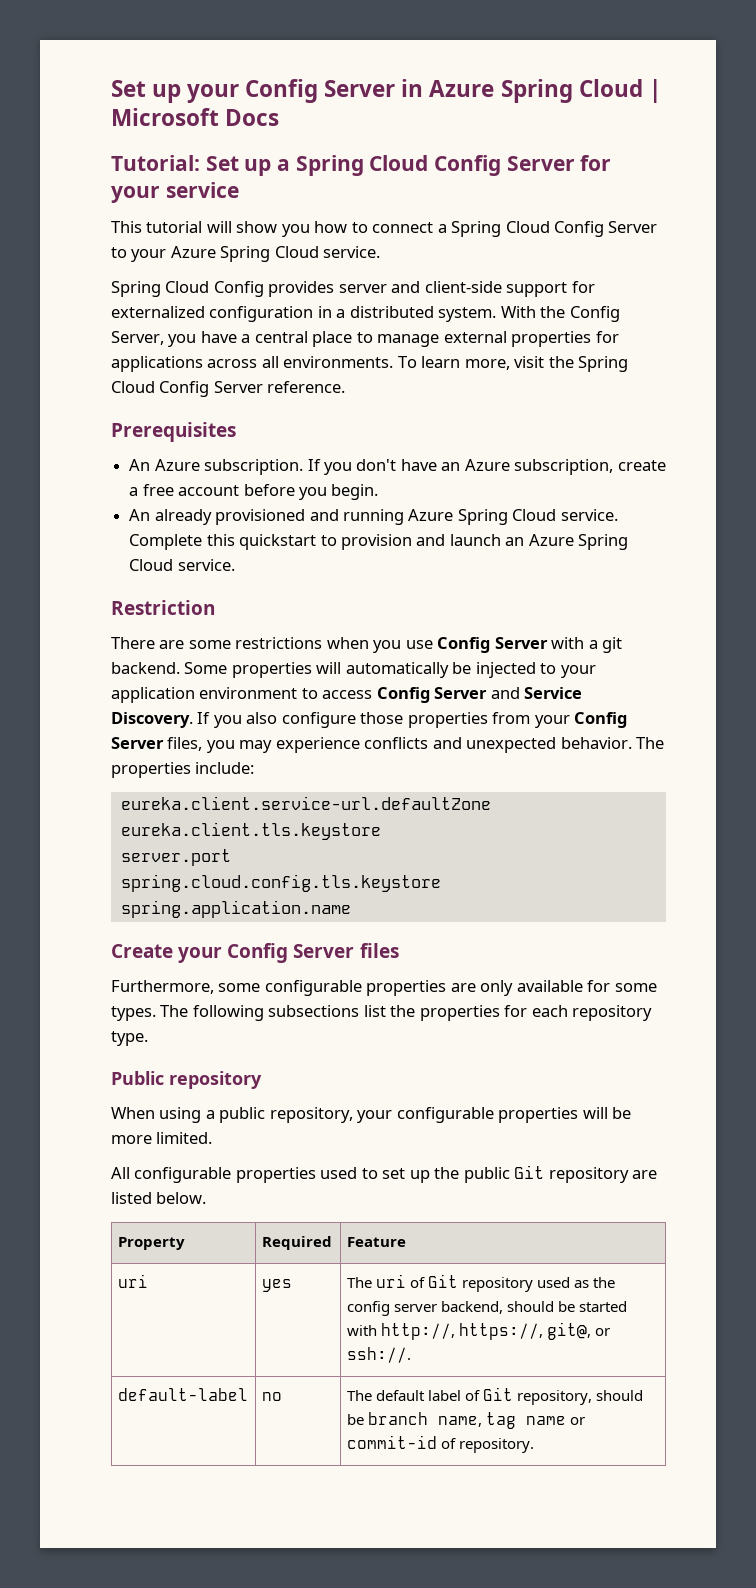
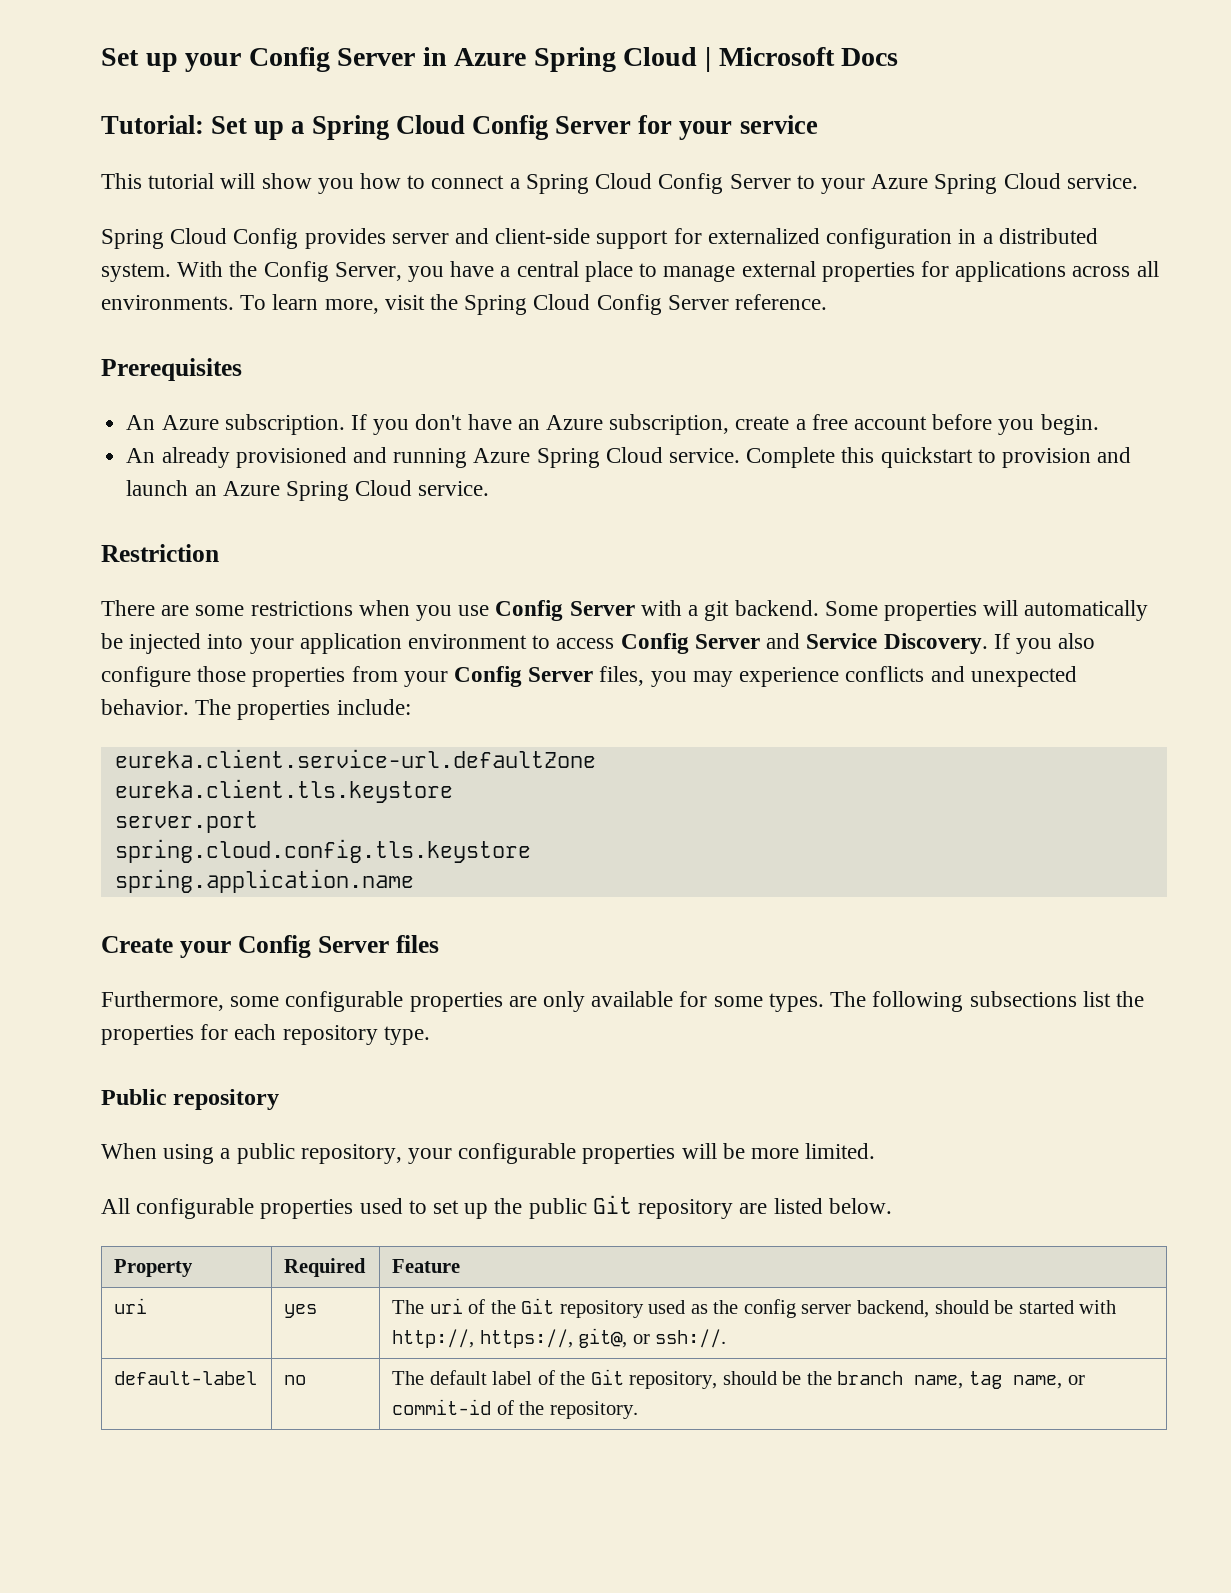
[540,663,557,674] to -> [207,634,244,649] into
(425, 1282) none -> [490,1300,516,1314] the
(481, 1395) none -> [560,1371,586,1385] the
(364, 1419) none -> [806,1371,832,1385] the
[525,1416,566,1425] name -> [1012,1375,1062,1389] name,
(456, 1443) none -> [519,1401,545,1415] the

